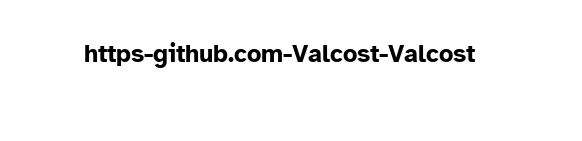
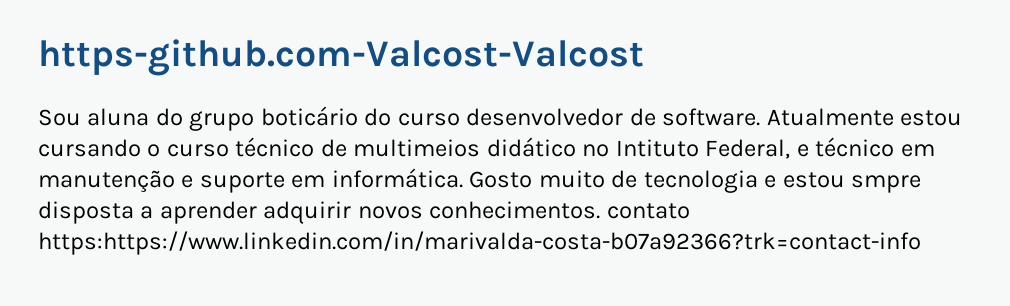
(475, 55) none -> [38,106,963,131] [38,137,935,159] [38,168,922,193] [38,201,690,224] [38,231,921,255] // Sou aluna do grupo boticário do curso desenvolvedor de software. Atualmente estou cursando o curso técnico de multimeios didático no Intituto Federal, e técnico em manutenção e suporte em informática. Gosto muito de tecnologia e estou smpre disposta a aprender adquirir novos conhecimentos. contato https:https://www.linkedin.com/in/marivalda-costa-b07a92366?trk=contact-info

